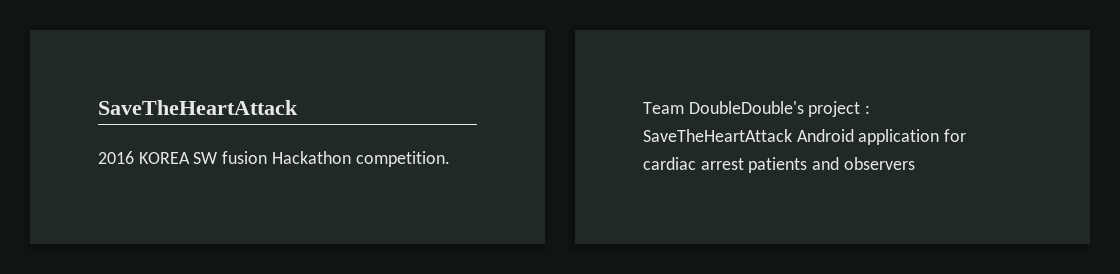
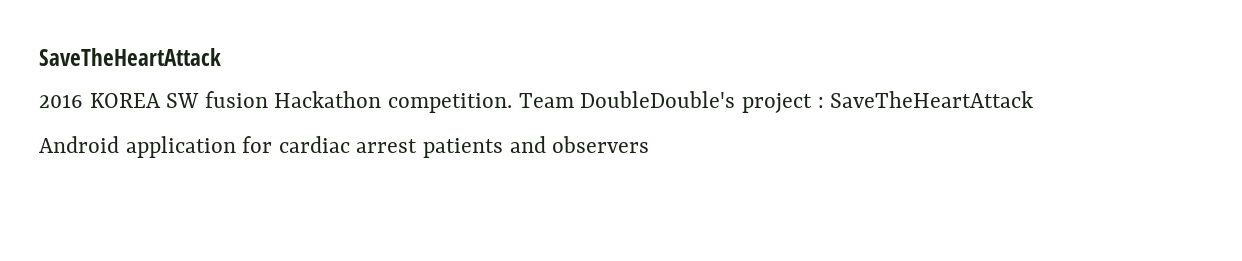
(792, 135) none -> (1034, 99) //

